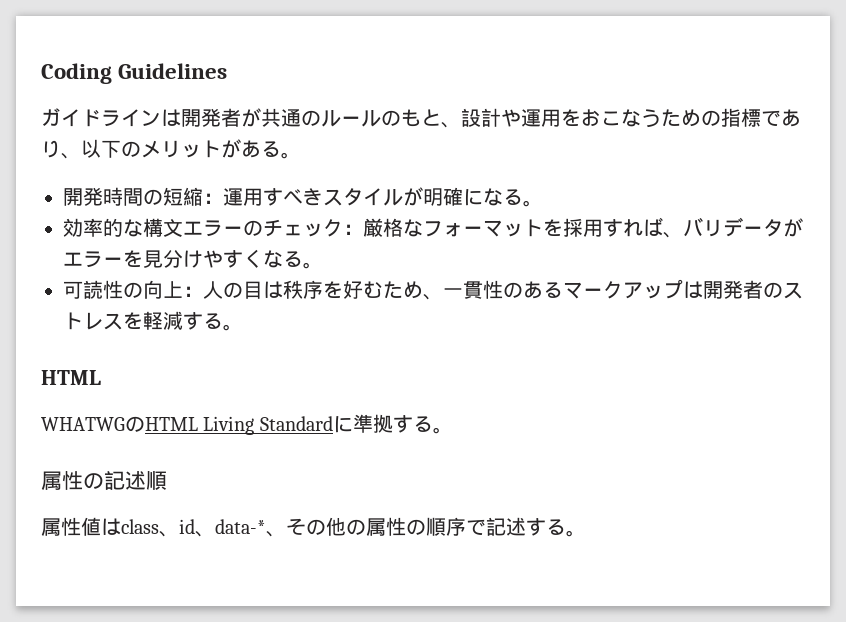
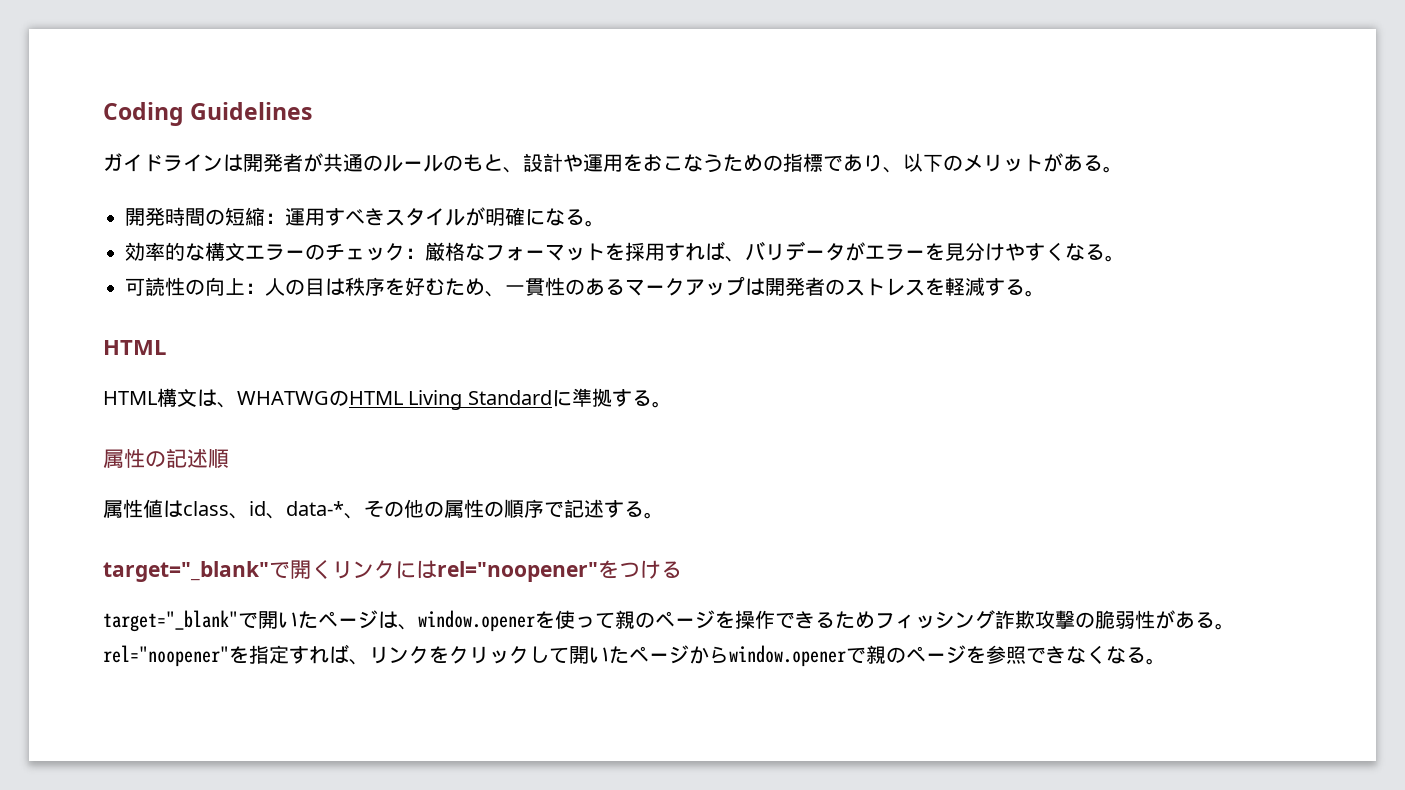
(101, 377) none -> [103,388,237,408] HTML構文は、
(586, 533) none -> [103,560,682,582] [103,610,1235,632] [103,644,1166,667] // target="_blank"で開くリンクにはrel="noopener"をつける // target="_blank"で開いたページは、window.openerを使って親のページを操作できるためフィッシング詐欺攻撃の脆弱性がある。rel="noopener"を指定すれば、リンクをクリックして開いたページからwindow.openerで親のページを参照できなくなる。

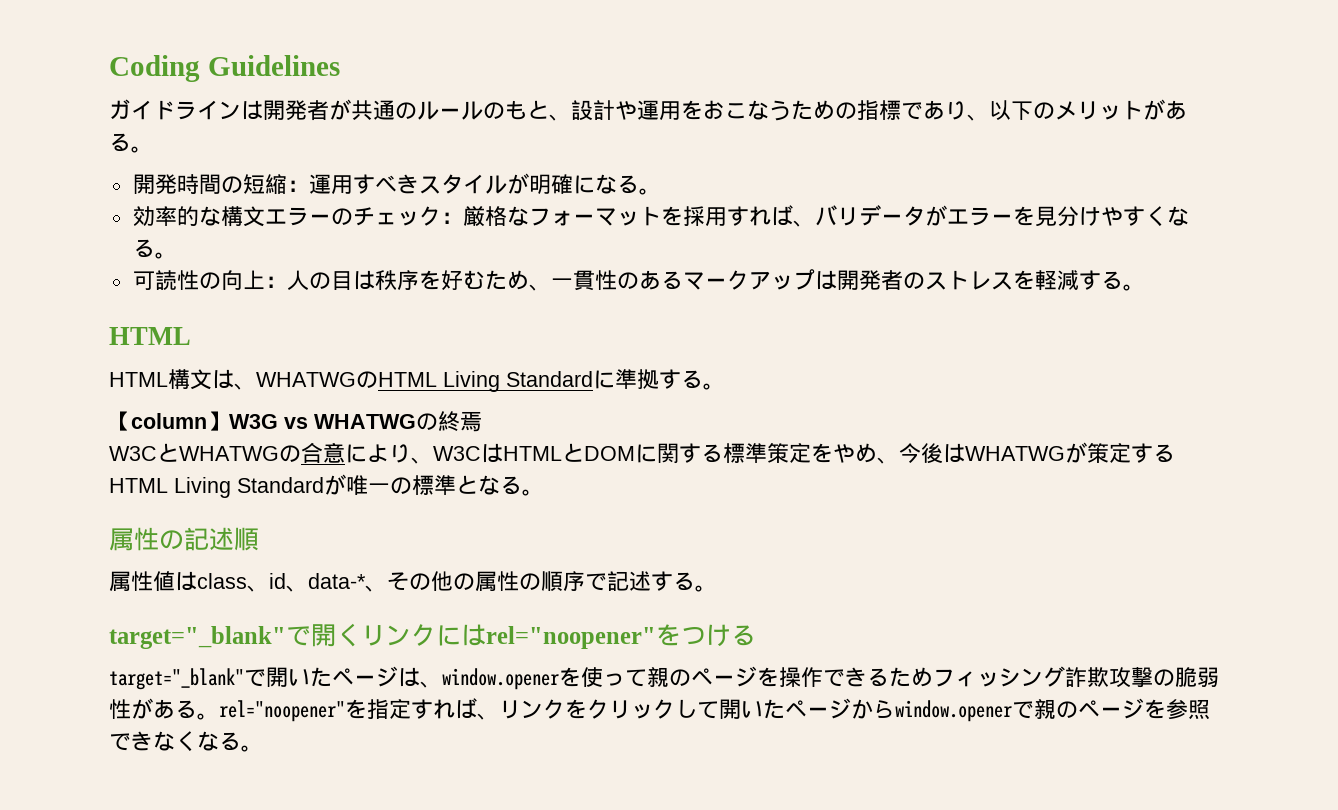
(672, 404) none -> [109,411,482,432] [109,442,1175,464] [109,474,544,498] // 【column】W3G vs WHATWGの終焉 // W3CとWHATWGの合意により、W3CはHTMLとDOMに関する標準策定をやめ、今後はWHATWGが策定するHTML Living Standardが唯一の標準となる。

